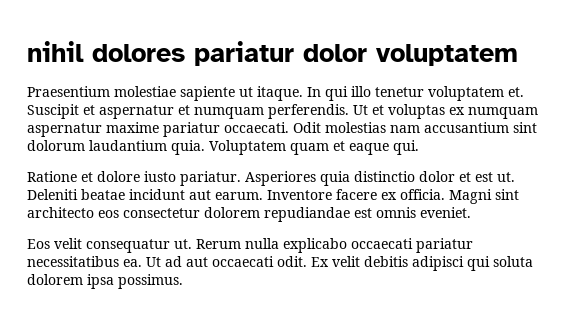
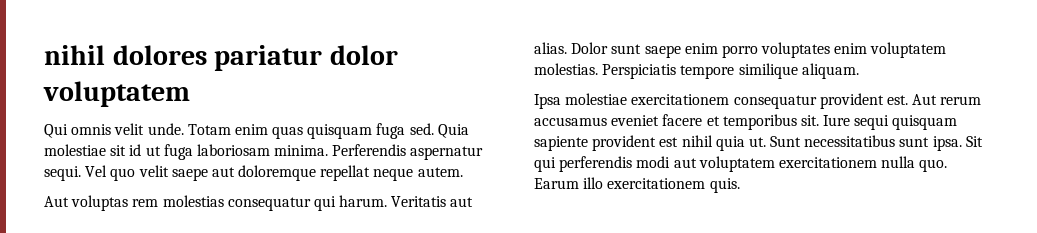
[27,86,524,101] [27,104,538,119] [27,122,537,137] [27,140,419,155] [27,171,515,186] [27,189,519,204] [27,207,471,222] [27,238,473,253] [27,256,533,271] [27,274,183,289] Praesentium molestiae sapiente ut itaque. In qui illo tenetur voluptatem et. Suscipit et aspernatur et numquam perferendis. Ut et voluptas ex numquam aspernatur maxime pariatur occaecati. Odit molestias nam accusantium sint dolorum laudantium quia. Voluptatem quam et eaque qui. // Ratione et dolore iusto pariatur. Asperiores quia distinctio dolor et est ut. Deleniti beatae incidunt aut earum. Inventore facere ex officia. Magni sint architecto eos consectetur dolorem repudiandae est omnis eveniet. // Eos velit consequatur ut. Rerum nulla explicabo occaecati pariatur necessitatibus ea. Ut ad aut occaecati odit. Ex velit debitis adipisci qui soluta dolorem ipsa possimus. -> [44,123,469,139] [44,144,484,160] [44,165,463,181] [44,195,474,211] [534,42,947,58] [534,63,859,79] [534,93,982,109] [534,114,958,130] [534,135,983,151] [534,156,948,172] [534,177,740,193] Qui omnis velit unde. Totam enim quas quisquam fuga sed. Quia molestiae sit id ut fuga laboriosam minima. Perferendis aspernatur sequi. Vel quo velit saepe aut doloremque repellat neque autem. // Aut voluptas rem molestias consequatur qui harum. Veritatis aut alias. Dolor sunt saepe enim porro voluptates enim voluptatem molestias. Perspiciatis tempore similique aliquam. // Ipsa molestiae exercitationem consequatur provident est. Aut rerum accusamus eveniet facere et temporibus sit. Iure sequi quisquam sapiente provident est nihil quia ut. Sunt necessitatibus sunt ipsa. Sit qui perferendis modi aut voluptatem exercitationem nulla quo. Earum illo exercitationem quis.

